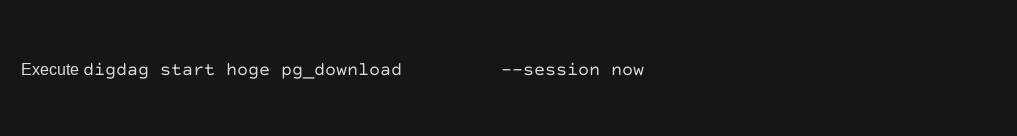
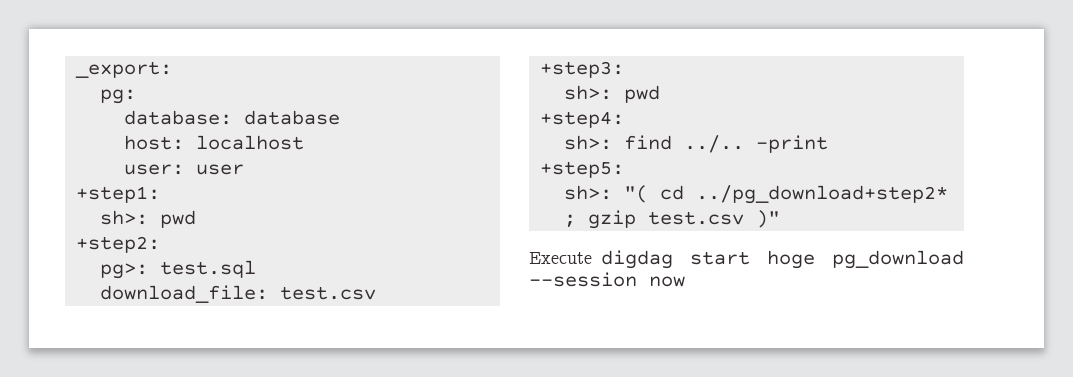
(21, 69) none -> [74,61,172,78] [99,89,136,104] [123,110,340,125] [123,135,304,150] [123,164,244,175] [75,186,160,203] [99,210,196,228] [75,236,160,253] [99,260,256,279] [99,285,376,303] [539,61,624,78] [563,85,660,103] [539,111,624,128] [563,135,828,153] [539,161,624,178] [563,185,948,204] [563,210,780,229] _export: // pg: // database: database // host: localhost // user: user // +step1: // sh>: pwd // +step2: // pg>: test.sql // download_file: test.csv // +step3: // sh>: pwd // +step4: // sh>: find ../.. -print // +step5: // sh>: "( cd ../pg_download+step2* ; gzip test.csv )" //

